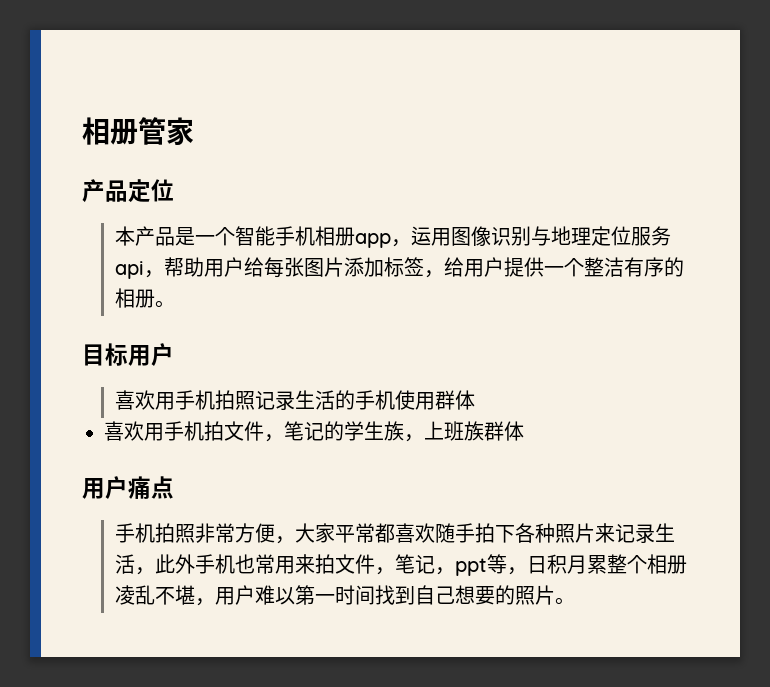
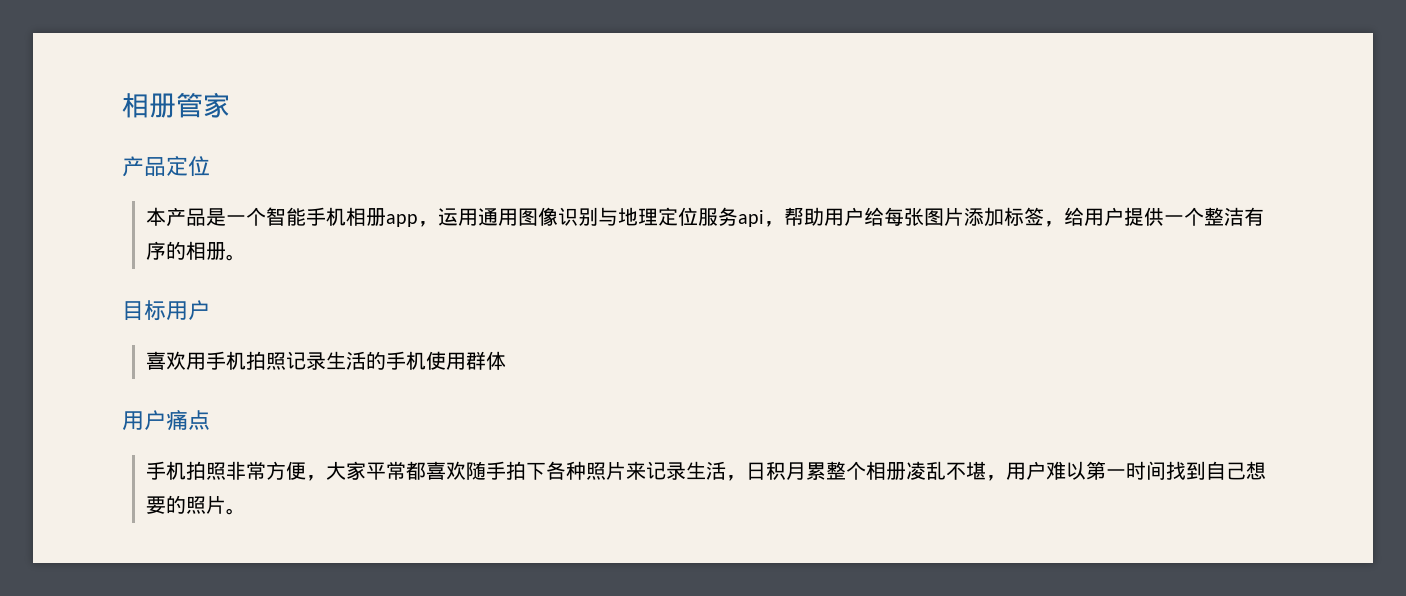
(451, 237) none -> [478,208,519,226] 通用
[104,421,524,442] // 喜欢用手机拍文件，笔记的学生族，上班族群体 -> (507, 360) none
[154,554,527,576] 此外手机也常用来拍文件，笔记，ppt等， -> (747, 478) none

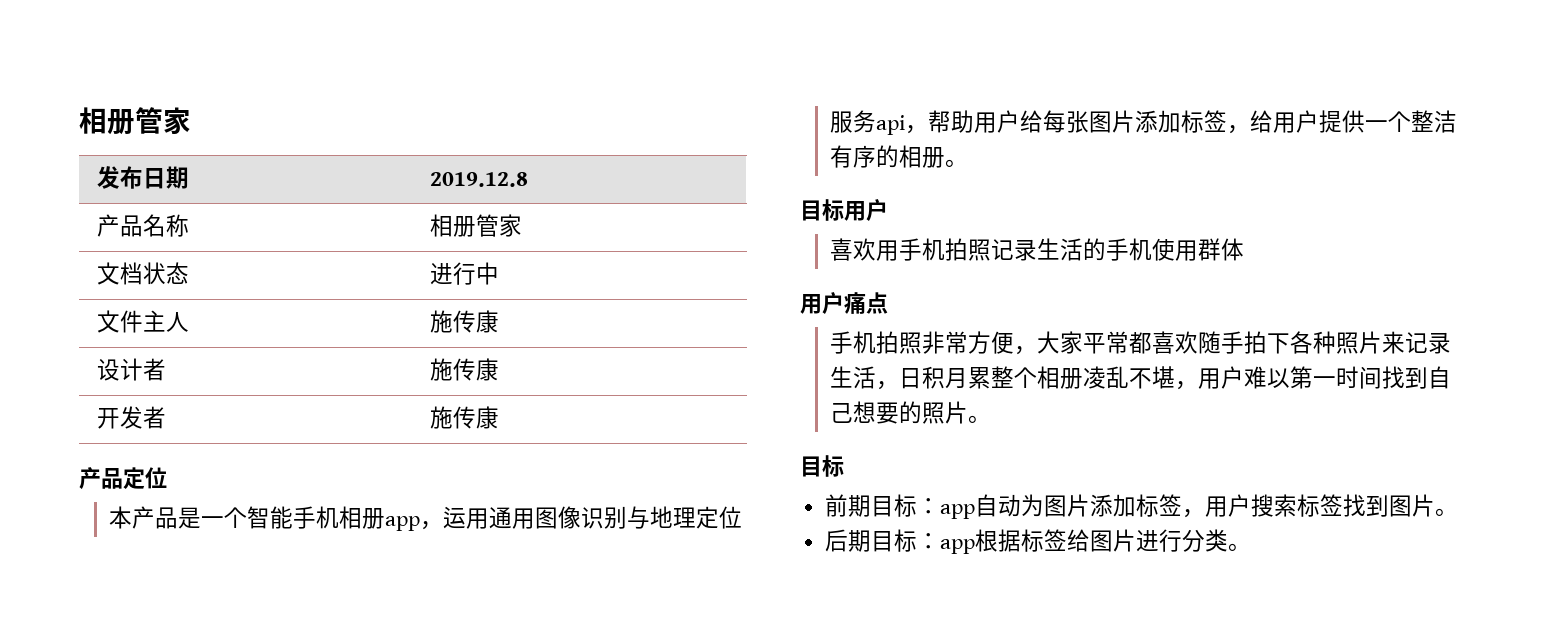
[122,92,230,118] 相册管家 -> [79,107,191,135] [96,166,189,189] [429,172,528,187] [96,214,189,237] [429,214,522,237] [96,262,189,285] [429,262,499,285] [96,310,189,333] [429,310,499,333] [96,358,166,381] [429,358,499,381] [96,406,166,429] [429,406,499,429] 相册管家 // 发布日期 | 2019.12.8 // 产品名称 | 相册管家 // 文档状态 | 进行中 // 文件主人 | 施传康 // 设计者 | 施传康 // 开发者 | 施传康
(247, 511) none -> [800,455,844,477] [824,494,1458,519] [824,529,1251,554] // 目标 // 前期目标：app自动为图片添加标签，用户搜索标签找到图片。 // 后期目标：app根据标签给图片进行分类。

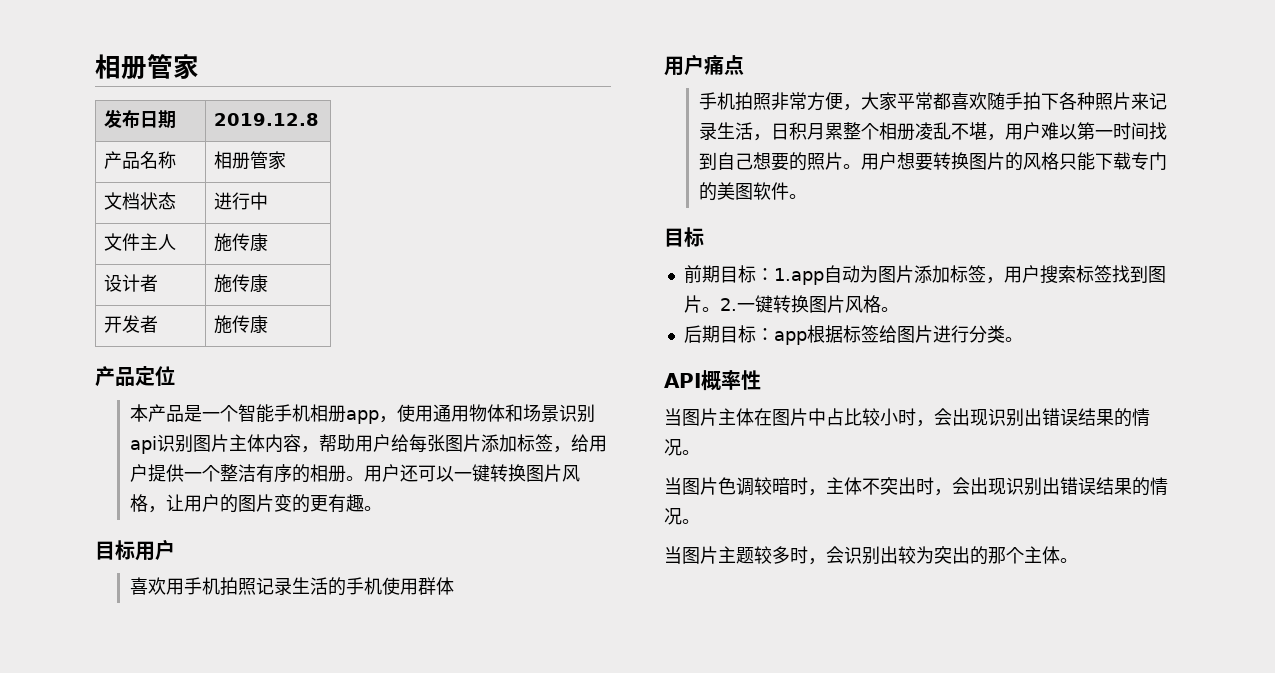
[443,506,743,529] [830,110,906,135] 运用通用图像识别与地理定位服务api -> [396,404,595,423] [129,434,301,454] 使用通用物体和场景识别api识别图片主体内容
(969, 163) none -> [363,464,580,482] [129,494,382,513] 用户还可以一键转换图片风格，让用户的图片变的更有趣。
(992, 419) none -> [860,152,1167,171] [698,182,807,201] 用户想要转换图片的风格只能下载专门的美图软件。
[939,504,975,519] app -> [773,268,824,285] 1.app
(1458, 512) none -> [719,295,899,313] 2.一键转换图片风格。
(1251, 547) none -> [664,370,761,391] [664,408,1150,427] [664,439,700,456] [664,477,1168,496] [664,508,700,525] [664,546,1078,565] // API概率性 // 当图片主体在图片中占比较小时，会出现识别出错误结果的情况。 // 当图片色调较暗时，主体不突出时，会出现识别出错误结果的情况。 // 当图片主题较多时，会识别出较为突出的那个主体。

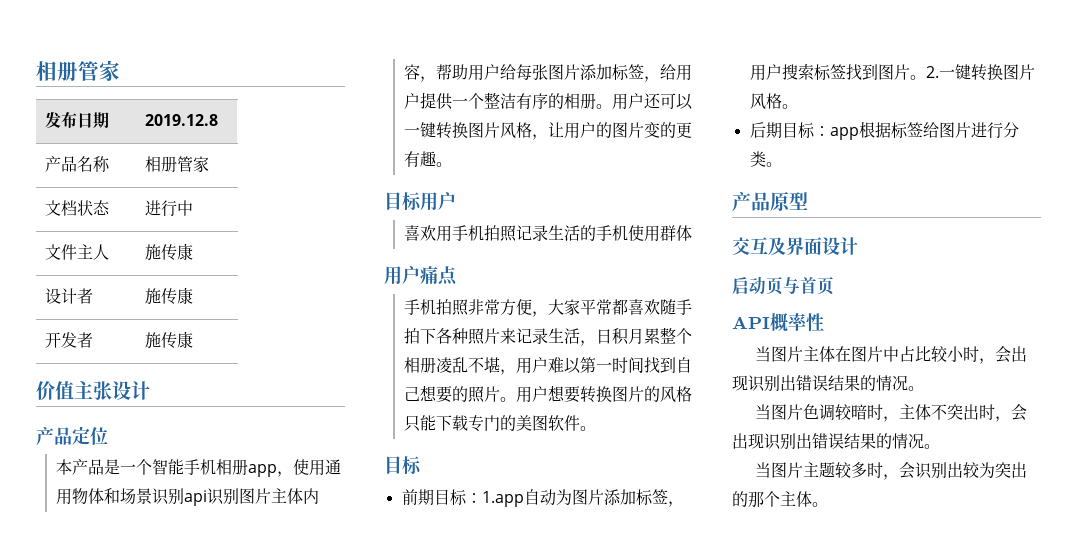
(269, 324) none -> [36,381,150,400] // 价值主张设计
(1023, 339) none -> [732,192,808,211] [732,237,858,255] [732,276,834,295] // 产品原型 // 交互及界面设计 // 启动页与首页

